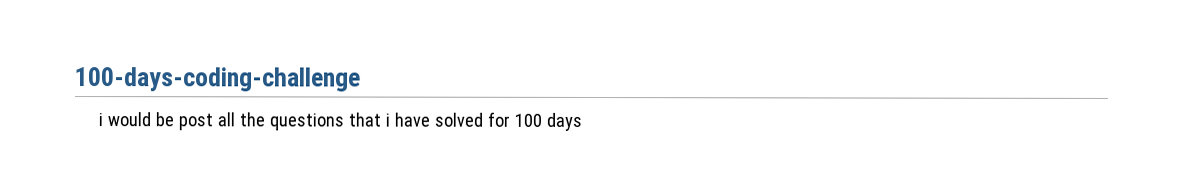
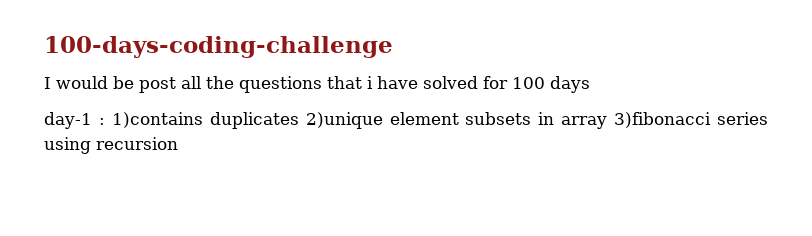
[98,113,104,127] i -> [44,77,51,89] I
(583, 121) none -> [44,112,768,129] [44,137,178,154] // day-1 : 1)contains duplicates 2)unique element subsets in array 3)fibonacci series using recursion

